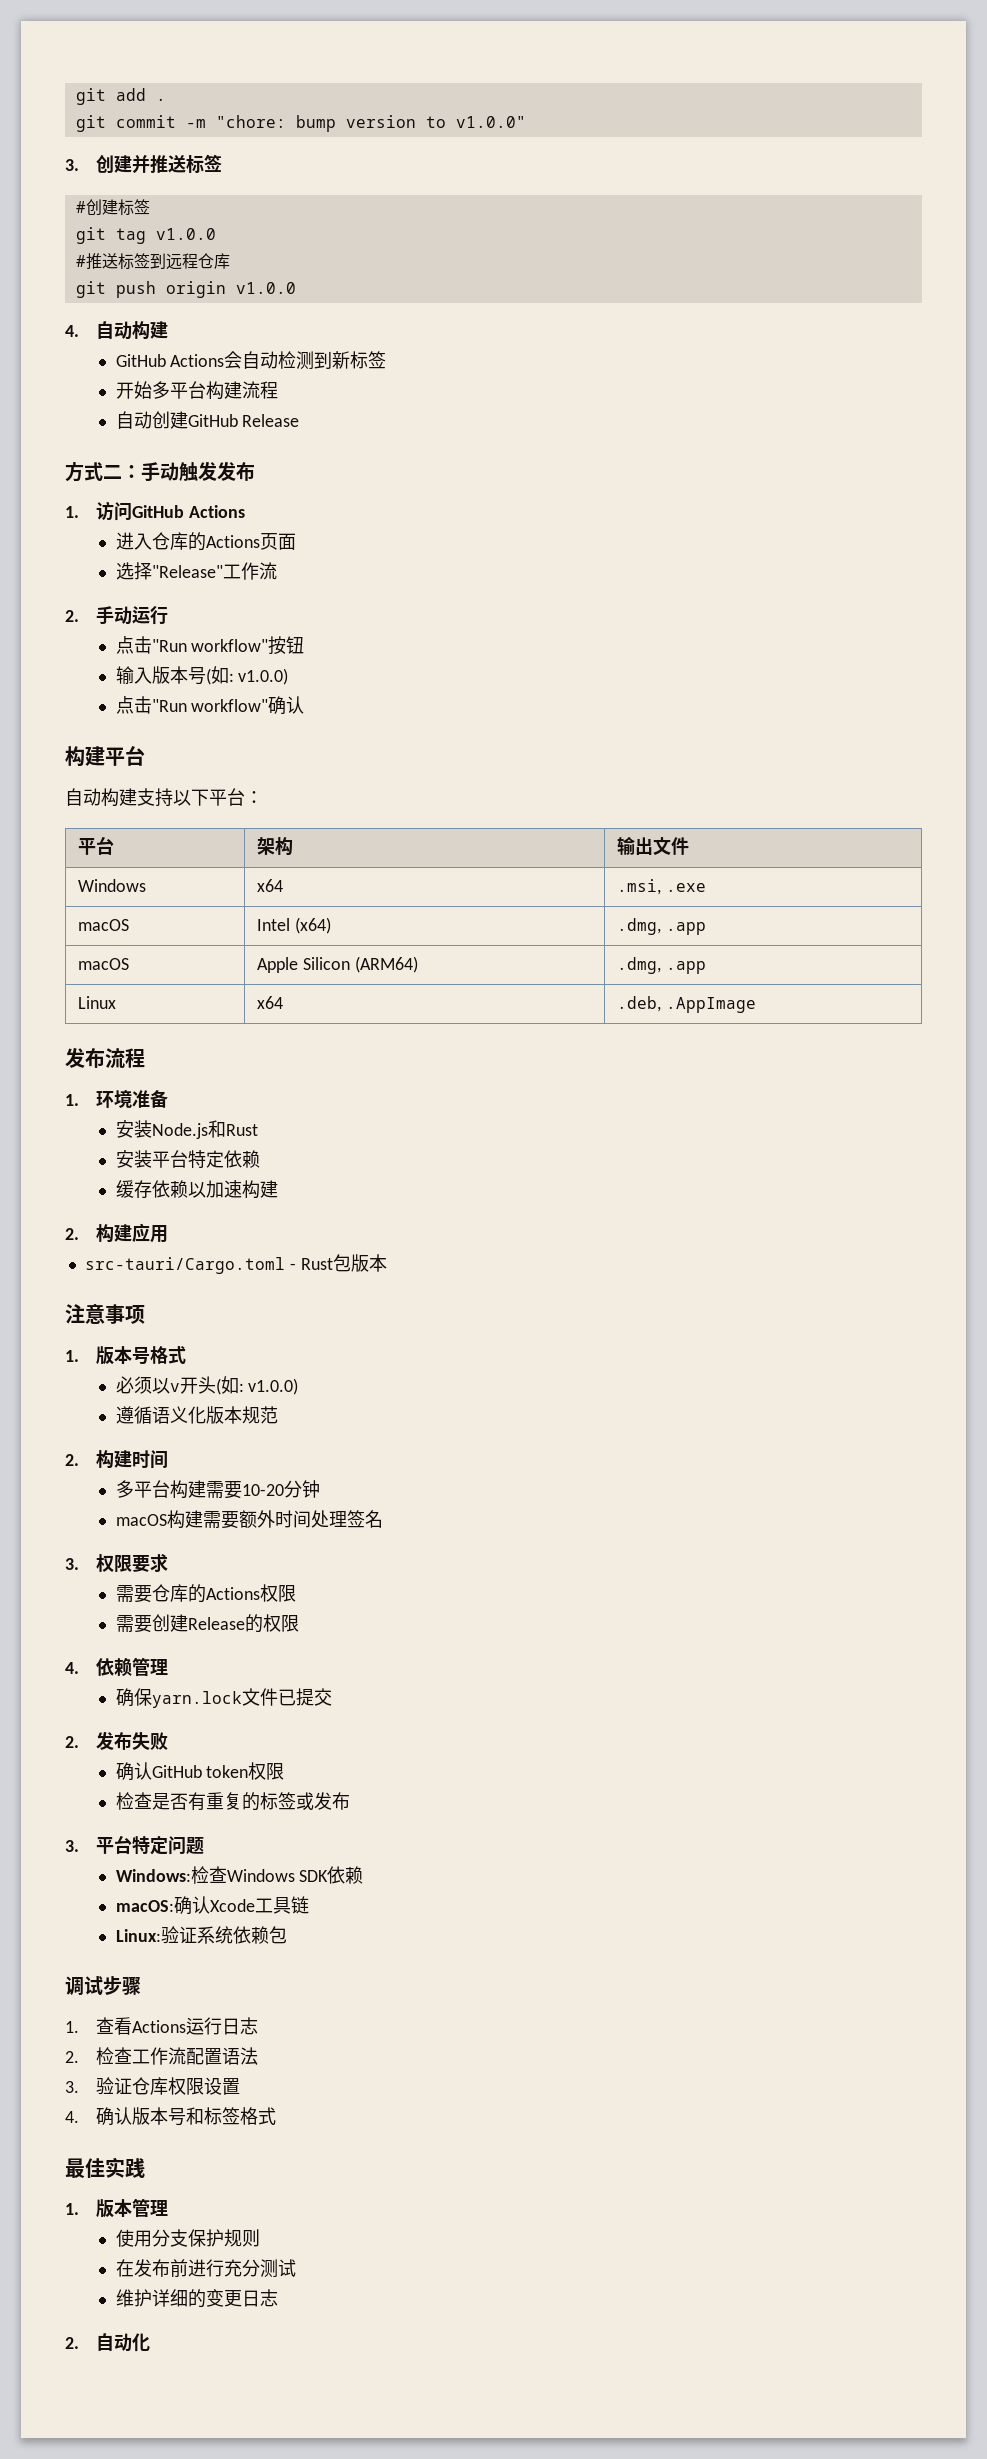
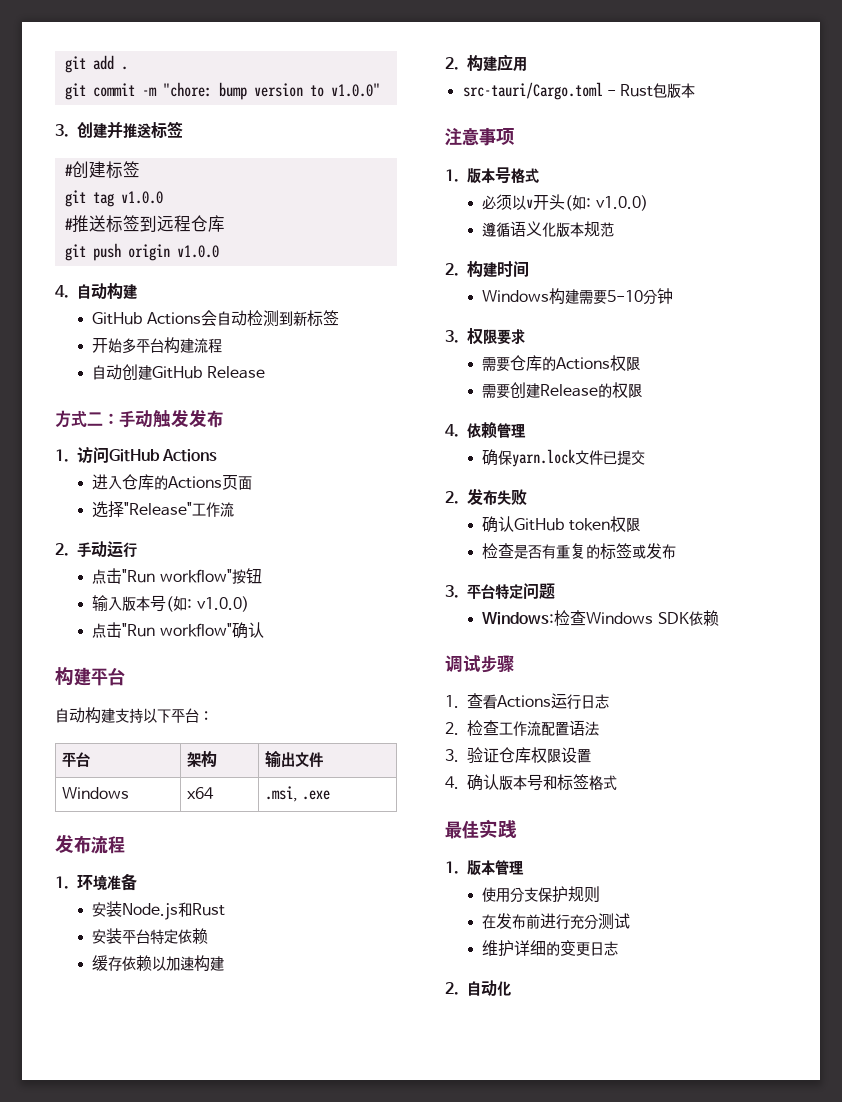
[78,919,130,931] [257,917,332,934] [617,918,707,935] [78,958,130,970] [257,956,419,973] [617,957,707,974] [78,996,117,1009] [257,996,284,1009] [617,996,757,1013] // macOS | Intel (x64) | .dmg, .app // macOS | Apple Silicon (ARM64) | .dmg, .app // Linux | x64 | .deb, .AppImage -> (330, 795) none
[115,1480,284,1499] 多平台构建需要10-20 -> [482,288,644,305] Windows构建需要5-10
[115,1510,383,1529] // macOS构建需要额外时间处理签名 -> (674, 296) none
[115,1896,309,1915] [115,1926,287,1944] // macOS:确认Xcode工具链 // Linux:验证系统依赖包 -> (719, 618) none

